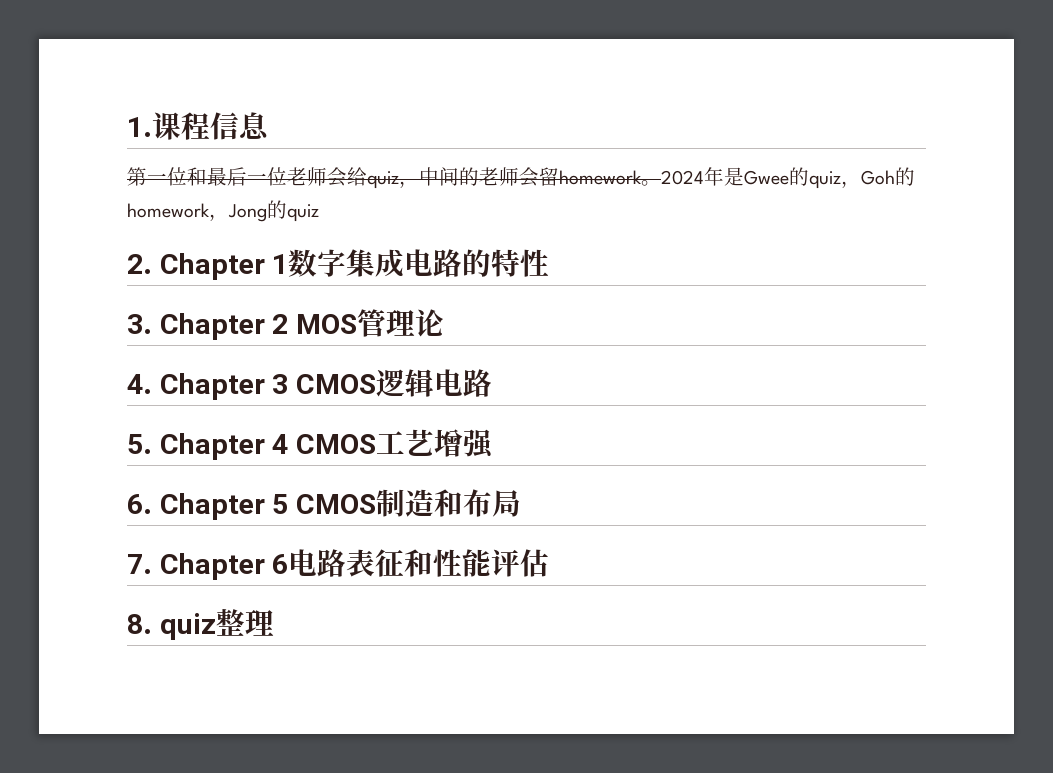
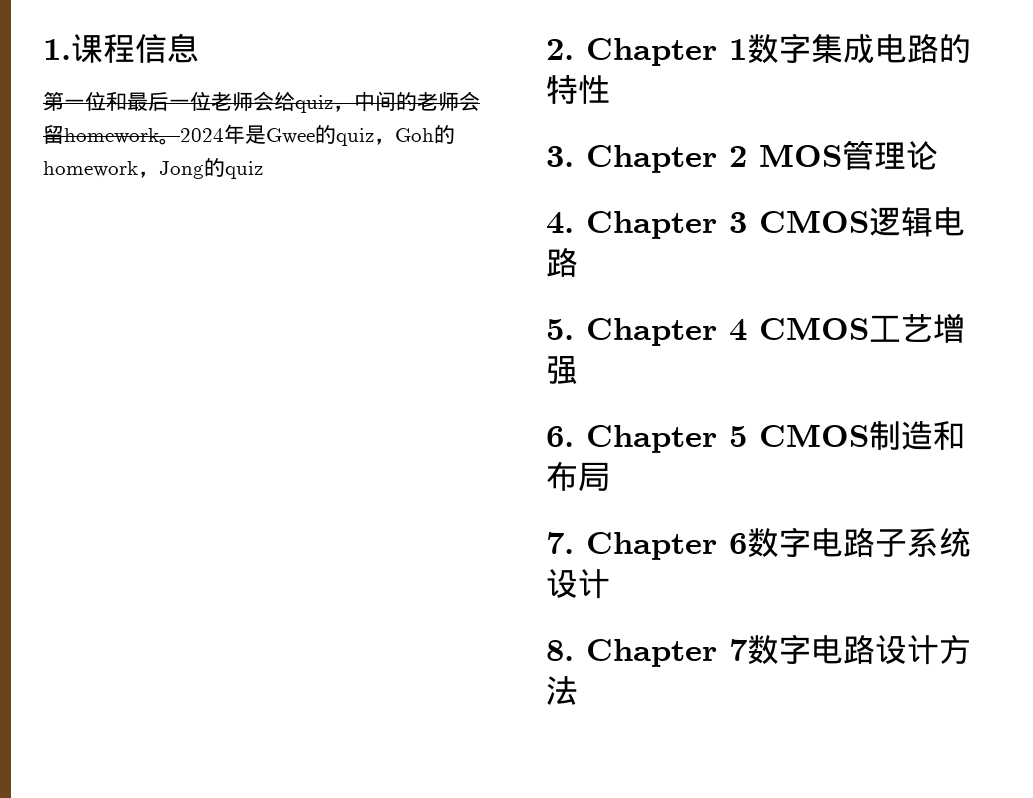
[288,549,550,577] [127,609,274,640] 电路表征和性能评估 // 8. quiz整理 -> [747,527,971,557] [546,569,610,599] [546,634,971,667] [546,676,578,705] 数字电路子系统设计 // 8. Chapter 7数字电路设计方法

